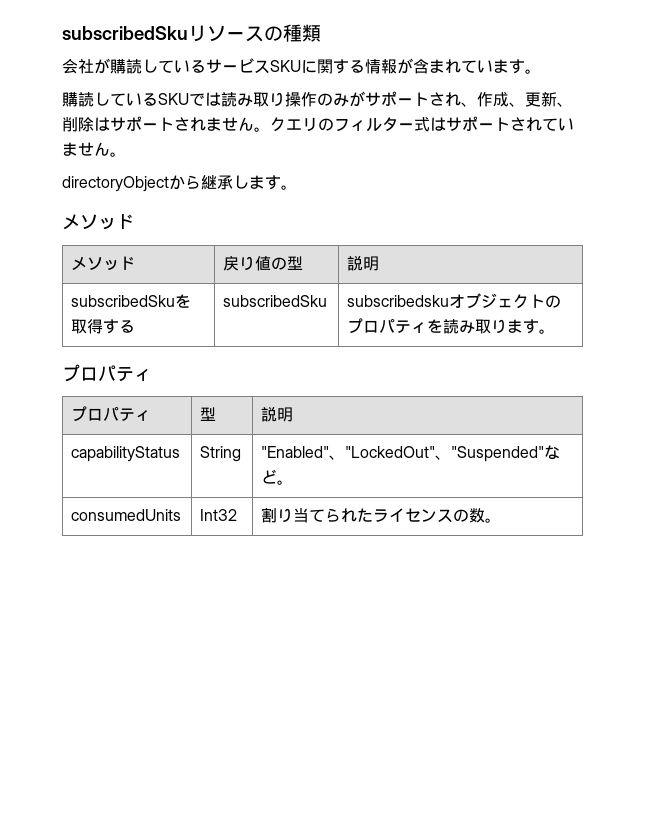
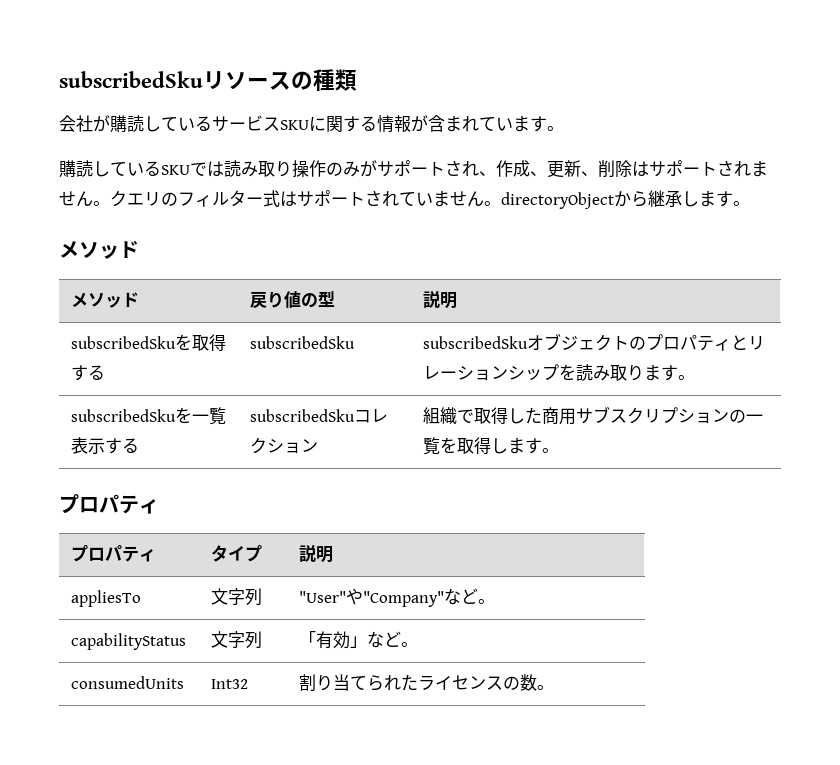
(126, 154) // -> (501, 203) none
[347,295,450,307] subscribedsku -> [423,336,529,349] subscribedSku
(428, 327) none -> [731,335,766,350] [423,364,560,381] とリレーションシップ
(556, 331) none -> [71,407,227,425] [71,437,140,454] [250,409,389,423] [250,437,319,454] [423,406,764,425] [423,437,560,455] // subscribedSkuを一覧表示する | subscribedSkuコレクション | 組織で取得した商用サブスクリプションの一覧を取得します。
[200,407,217,421] [261,407,294,422] [71,446,181,462] [200,446,242,462] [261,446,545,462] 型 | 説明 // capabilityStatus | String | "Enabled"、"LockedOut"、"Suspended" -> [211,545,263,562] [299,545,334,563] [71,590,142,607] [211,588,263,606] [299,588,496,607] [71,633,187,650] [211,631,263,649] [299,631,368,649] タイプ | 説明 // appliesTo | 文字列 | "User"や"Company"など。 // capabilityStatus | 文字列 | 「有効」

